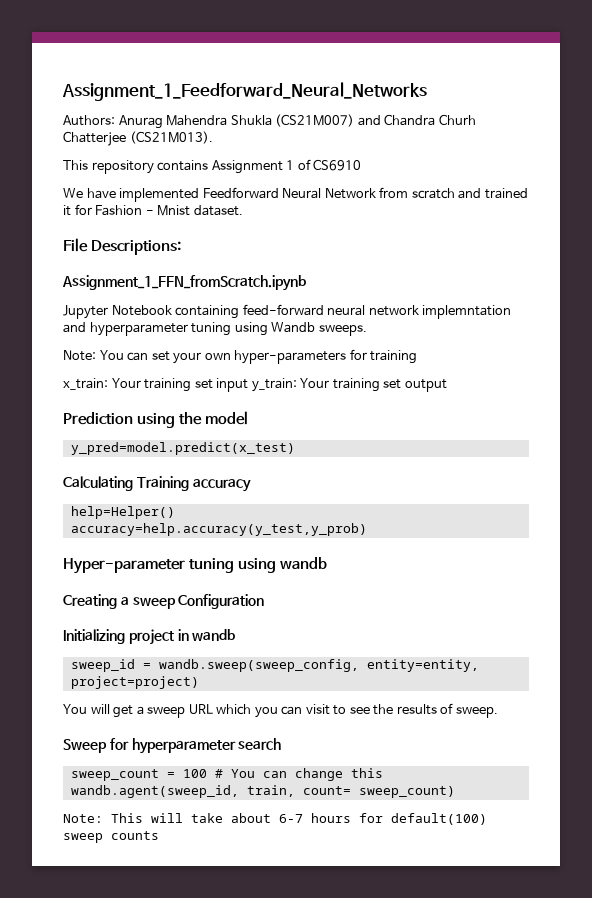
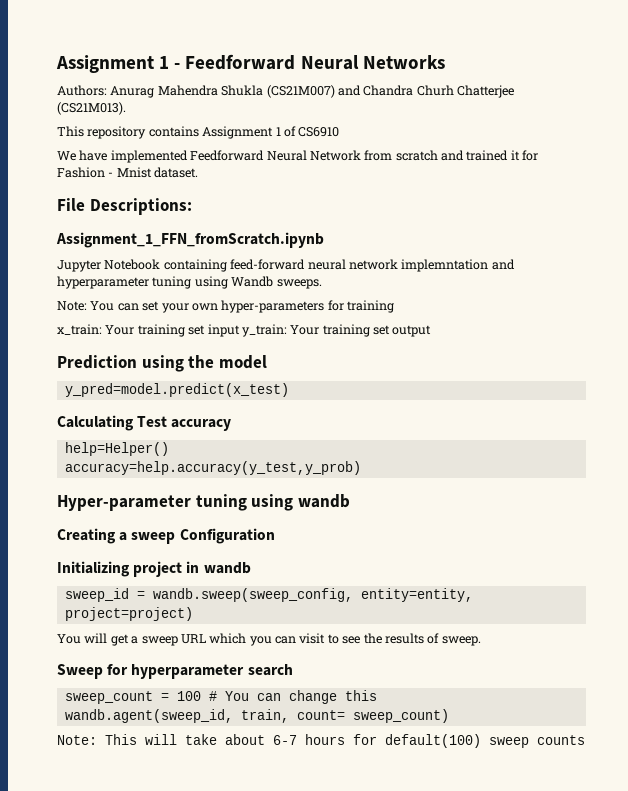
[62,82,427,101] Assignment_1_Feedforward_Neural_Networks -> [56,54,445,73] Assignment 1 - Feedforward Neural Networks
[136,476,189,491] Training -> [137,416,168,427] Test

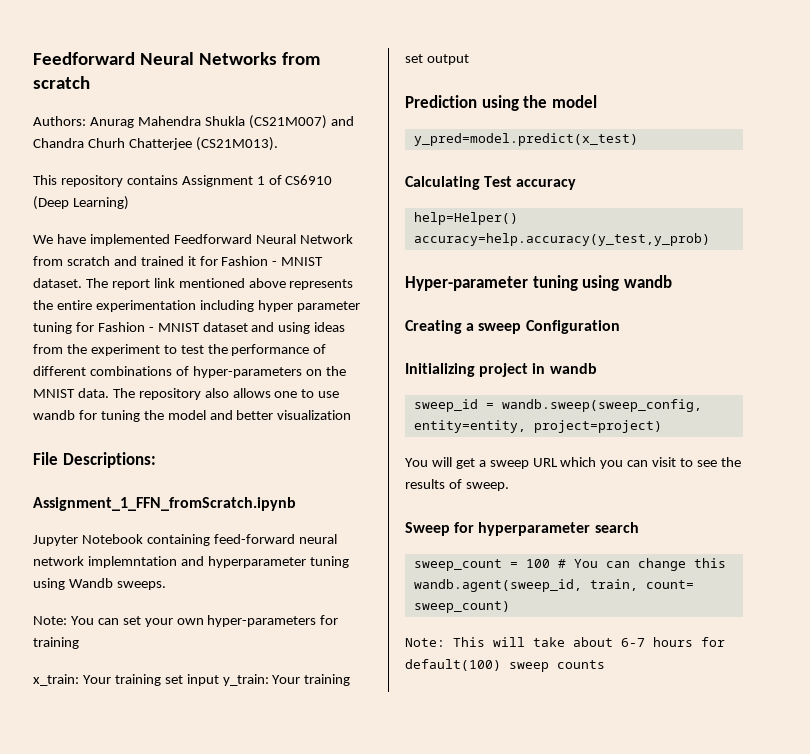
[56,55,181,73] Assignment 1 - -> (33, 58) none
(445, 62) none -> [281,52,320,65] [33,76,90,89] from scratch
(340, 132) none -> [33,196,129,210] (Deep Learning)
[116,167,152,178] Mnist -> [281,257,324,266] MNIST
(199, 172) none -> [85,278,354,290] [33,300,360,312] [33,322,346,334] [33,344,327,356] [33,366,346,378] [33,388,340,400] [33,410,352,422] The report link mentioned above represents the entire experimentation including hyper parameter tuning for Fashion - MNIST dataset and using ideas from the experiment to test the performance of different combinations of hyper-parameters on the MNIST data. The repository also allows one to use wandb for tuning the model and better visualization

